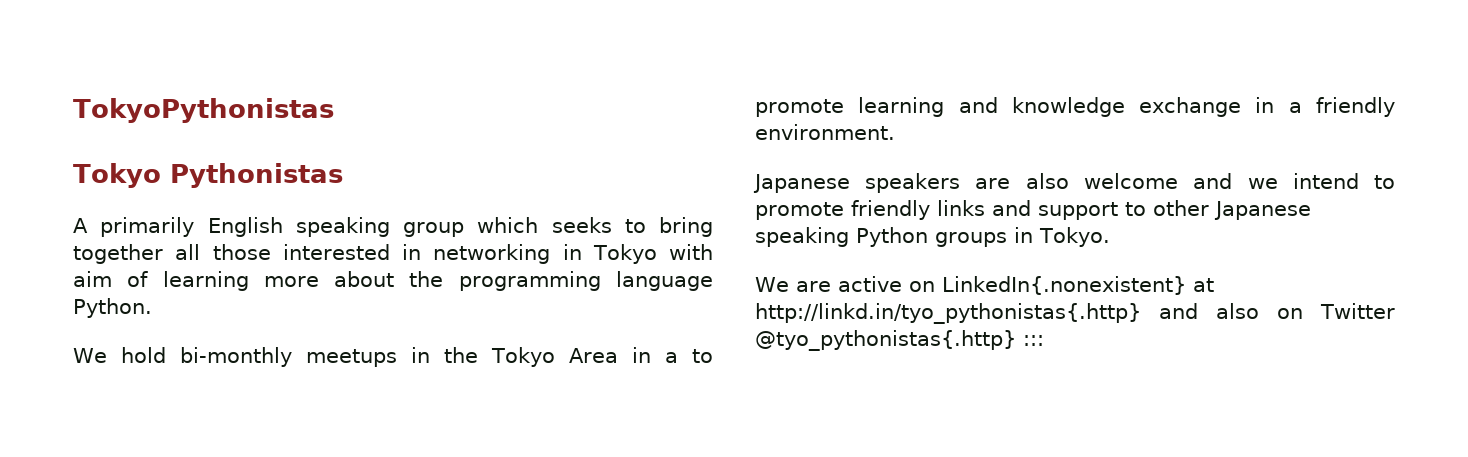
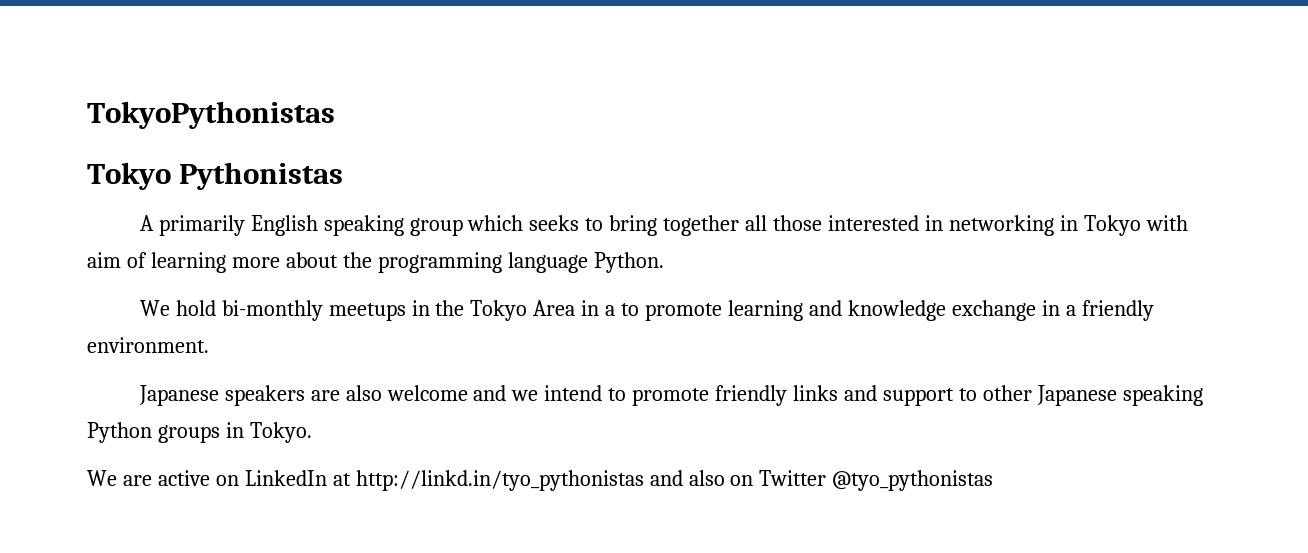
[941,276,1214,295] [755,303,1141,324] LinkedIn{.nonexistent} at http://linkd.in/tyo_pythonistas{.http} -> [244,470,644,491] LinkedIn at http://linkd.in/tyo_pythonistas
[755,330,1044,351] @tyo_pythonistas{.http} ::: -> [832,470,994,491] @tyo_pythonistas

